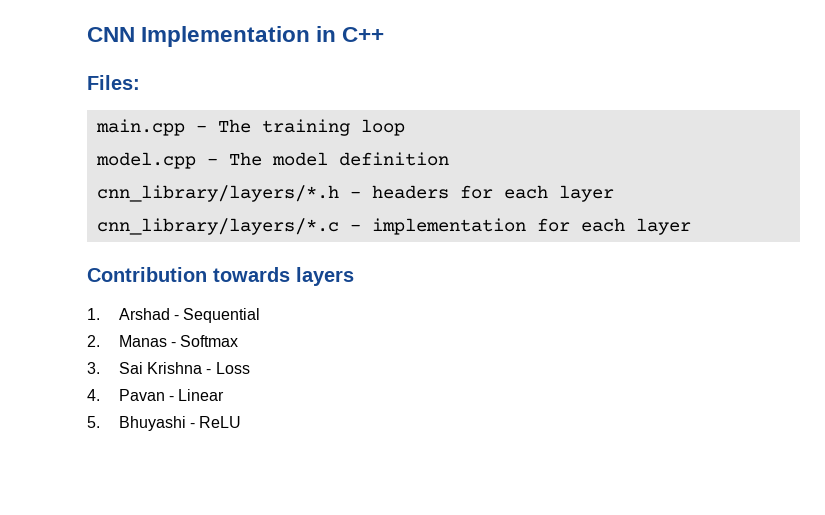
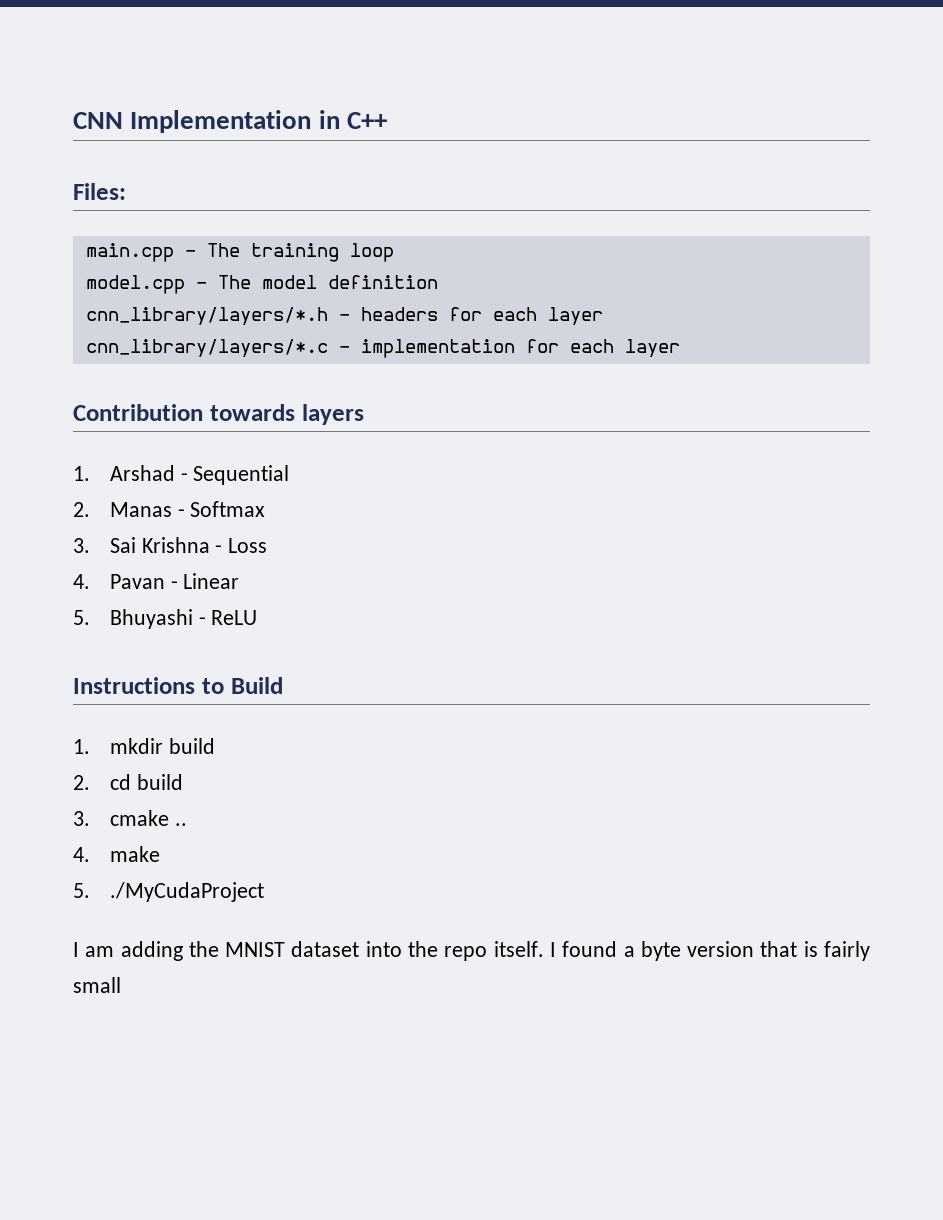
(242, 422) none -> [73,677,283,694] [73,738,215,754] [73,774,183,790] [73,810,187,826] [73,846,160,862] [73,882,264,902] [73,941,870,961] [73,977,121,993] // Instructions to Build // 1. mkdir build // 2. cd build // 3. cmake .. // 4. make // 5. ./MyCudaProject // I am adding the MNIST dataset into the repo itself. I found a byte version that is fairly small

